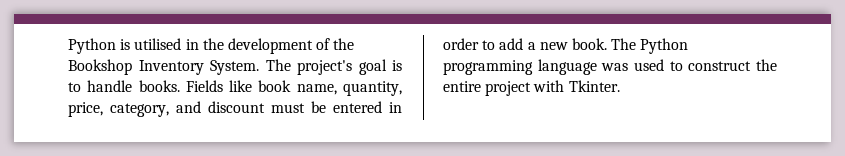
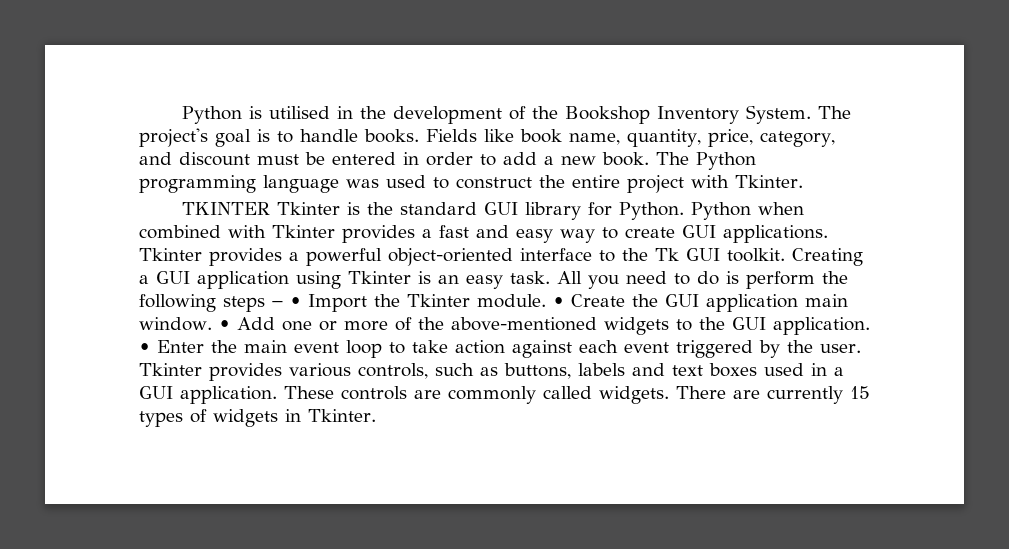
(620, 86) none -> [181,202,804,220] [139,225,828,243] [139,248,863,266] [139,271,848,289] [139,294,848,312] [139,317,870,335] [139,340,861,358] [139,363,844,381] [139,386,870,404] [139,409,376,427] // TKINTER Tkinter is the standard GUI library for Python. Python when combined with Tkinter provides a fast and easy way to create GUI applications. Tkinter provides a powerful object-oriented interface to the Tk GUI toolkit. Creating a GUI application using Tkinter is an easy task. All you need to do is perform the following steps − • Import the Tkinter module. • Create the GUI application main window. • Add one or more of the above-mentioned widgets to the GUI application. • Enter the main event loop to take action against each event triggered by the user. Tkinter provides various controls, such as buttons, labels and text boxes used in a GUI application. These controls are commonly called widgets. There are currently 15 types of widgets in Tkinter.

